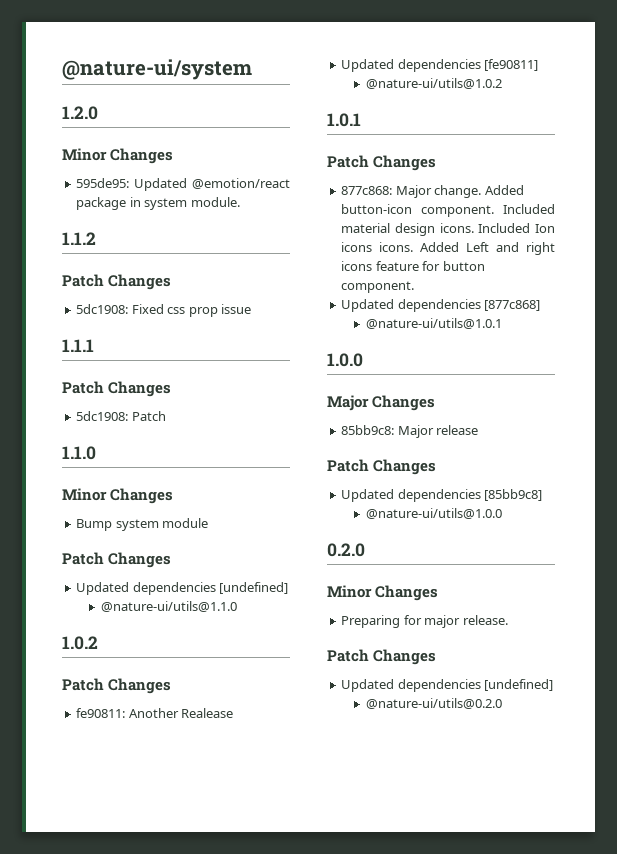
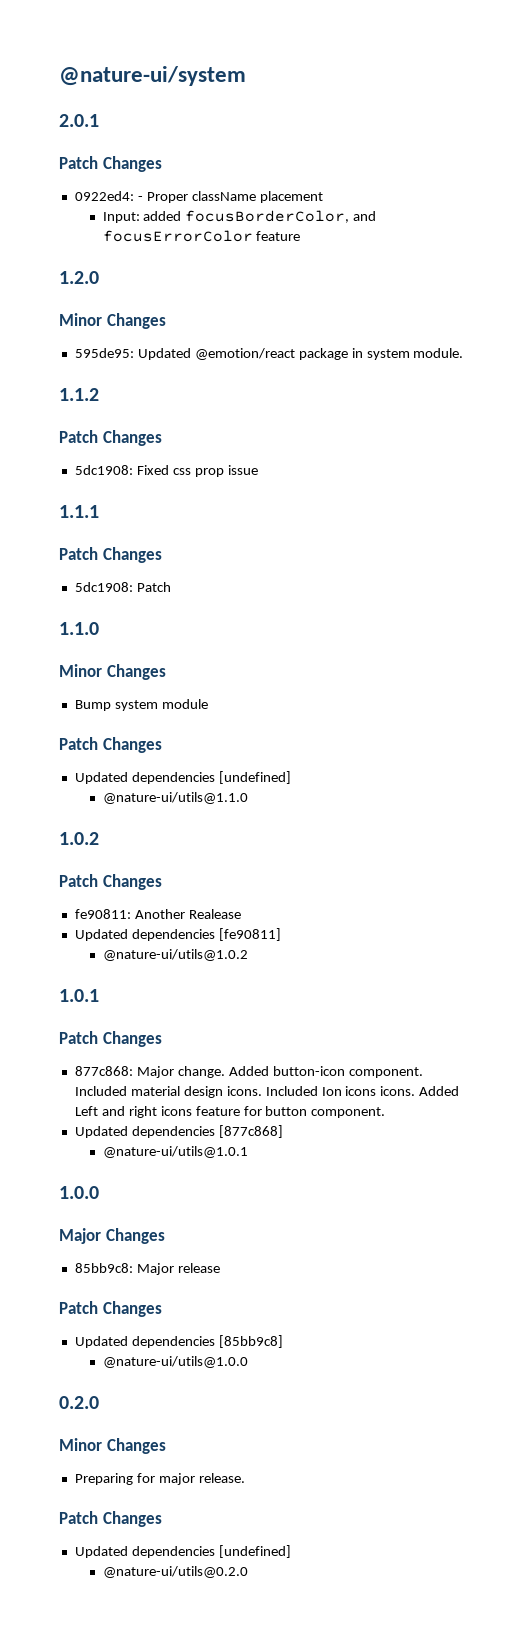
(252, 69) none -> [59,114,99,127] [59,156,162,172] [74,191,323,203] [102,210,377,223] [102,230,301,242] // 2.0.1 // Patch Changes // 0922ed4: - Proper className placement // Input: added focusBorderColor, and focusErrorColor feature

